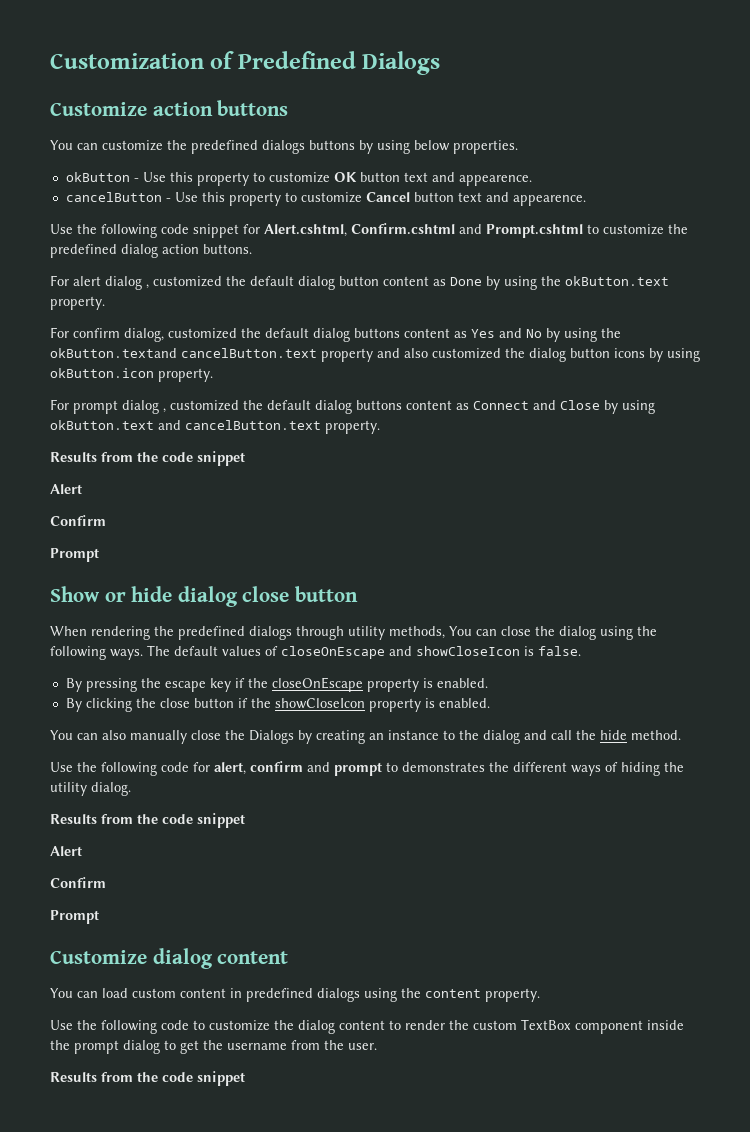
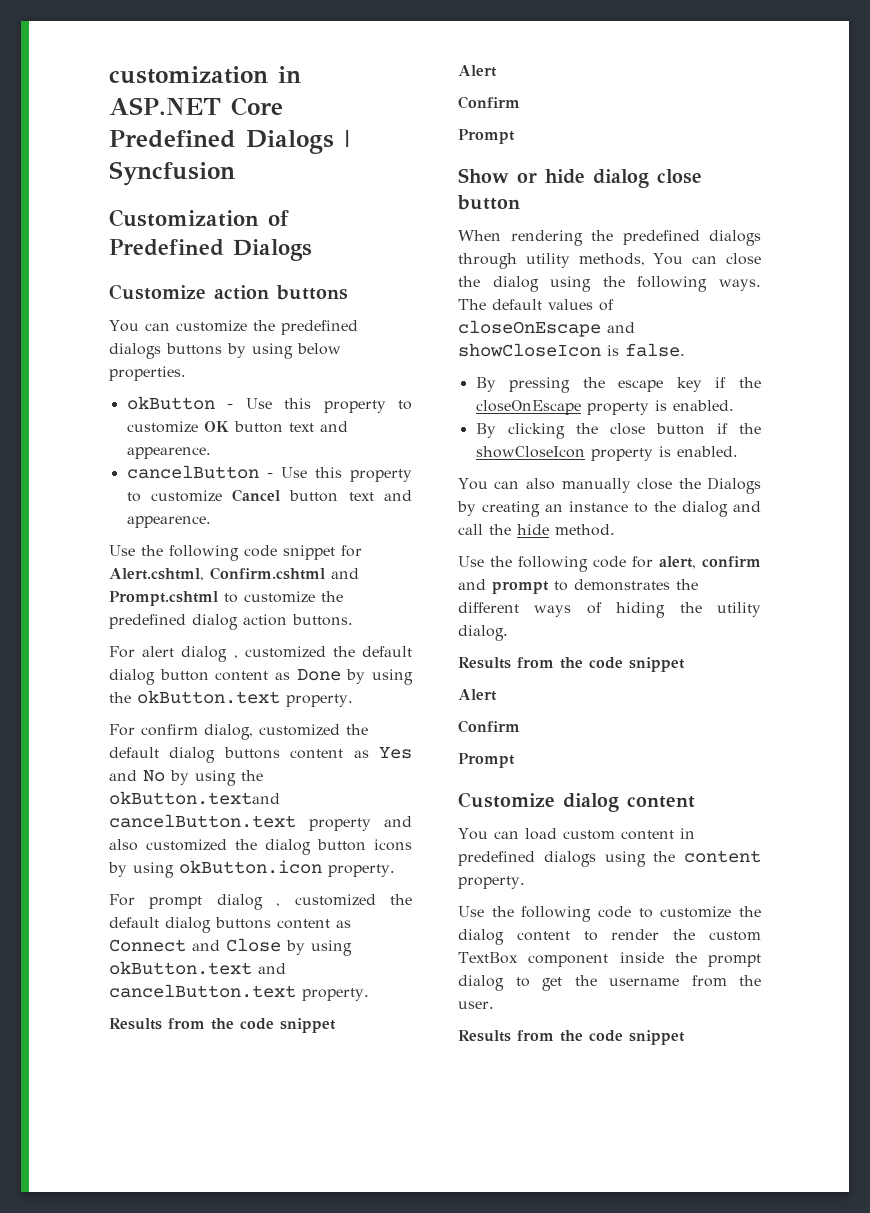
(50, 61) none -> [109,66,301,84] [109,97,283,116] [109,130,350,154] [109,161,235,186] customization in ASP.NET Core Predefined Dialogs | Syncfusion //

